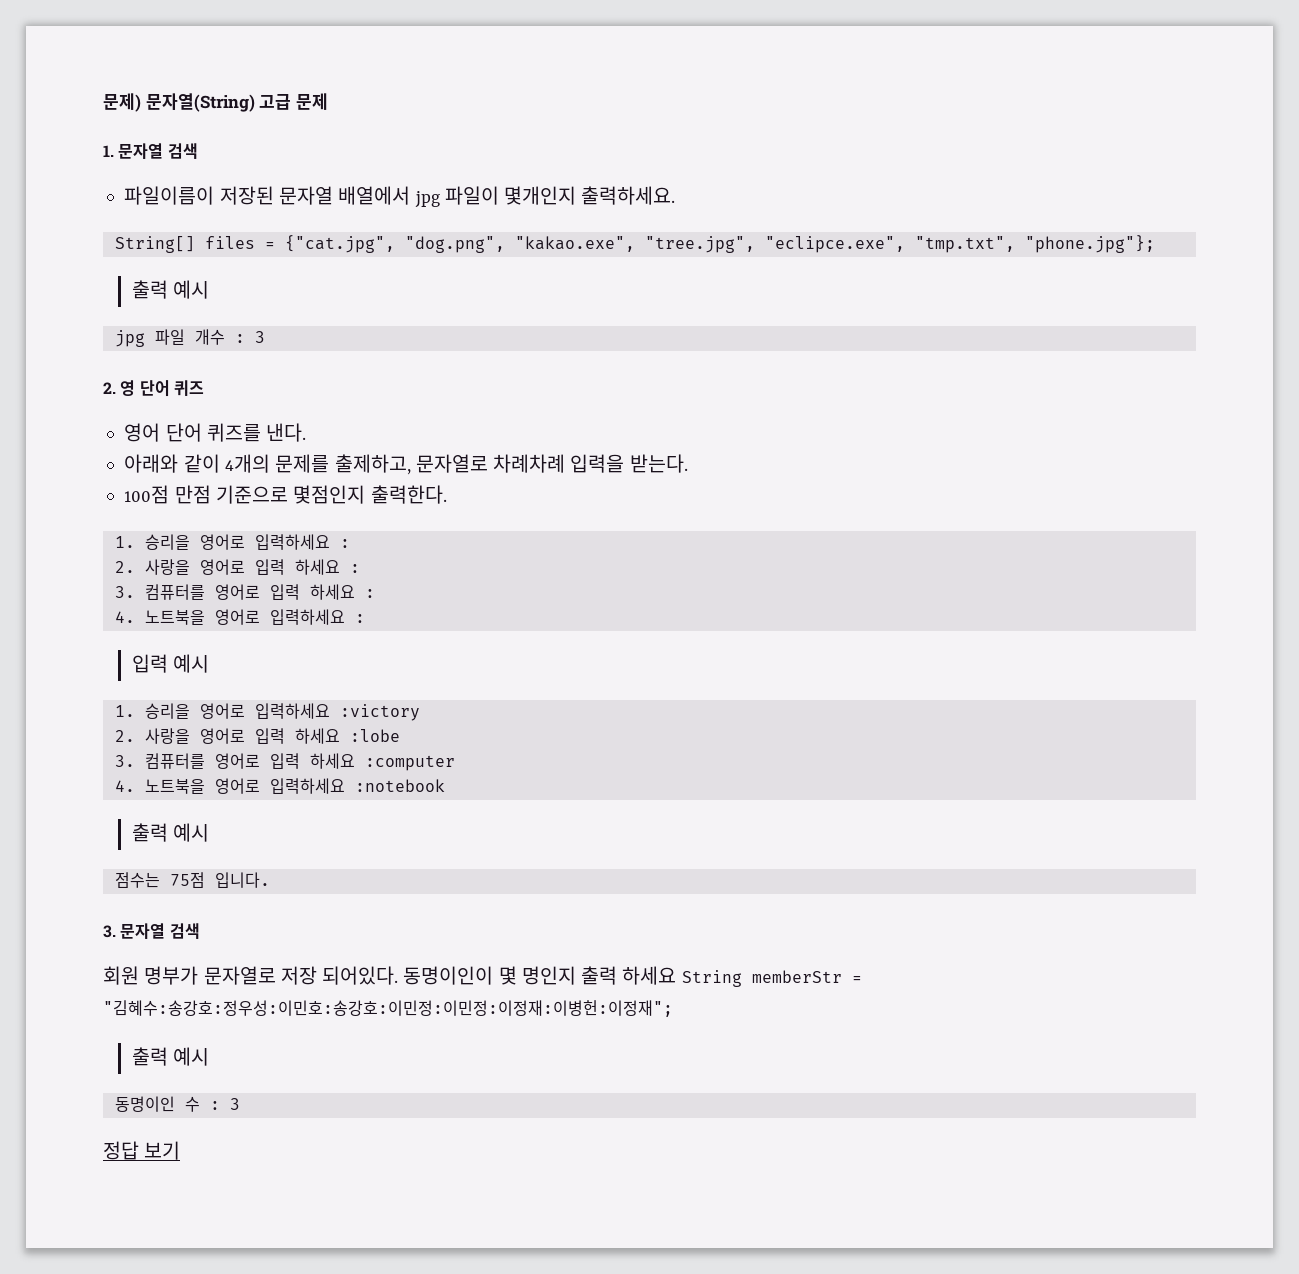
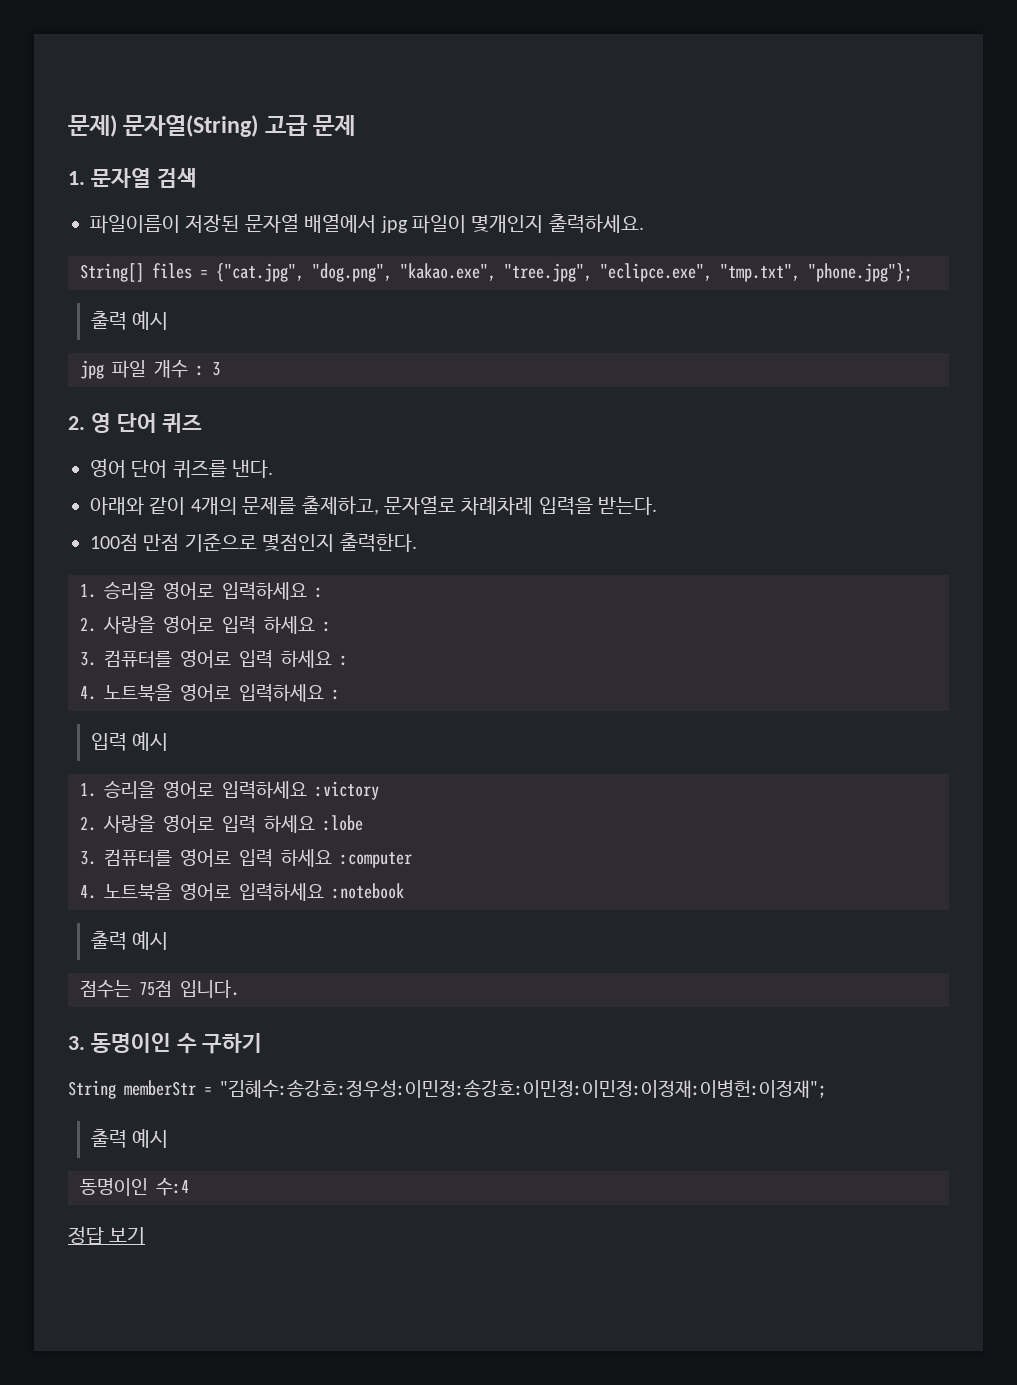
[120,923,200,939] [103,966,677,985] 문자열 검색 // 회원 명부가 문자열로 저장 되어있다. 동명이인이 몇 명인지 출력 하세요 -> [90,1033,263,1054] 동명이인 수 구하기 //
[103,1000,673,1017] "김혜수:송강호:정우성:이민호:송강호:이민정:이민정:이정재:이병헌:이정재"; -> [220,1079,826,1098] "김혜수:송강호:정우성:이민정:송강호:이민정:이민정:이정재:이병헌:이정재";
[184,1096,240,1112] 수 : 3 -> [156,1178,189,1196] 수:4

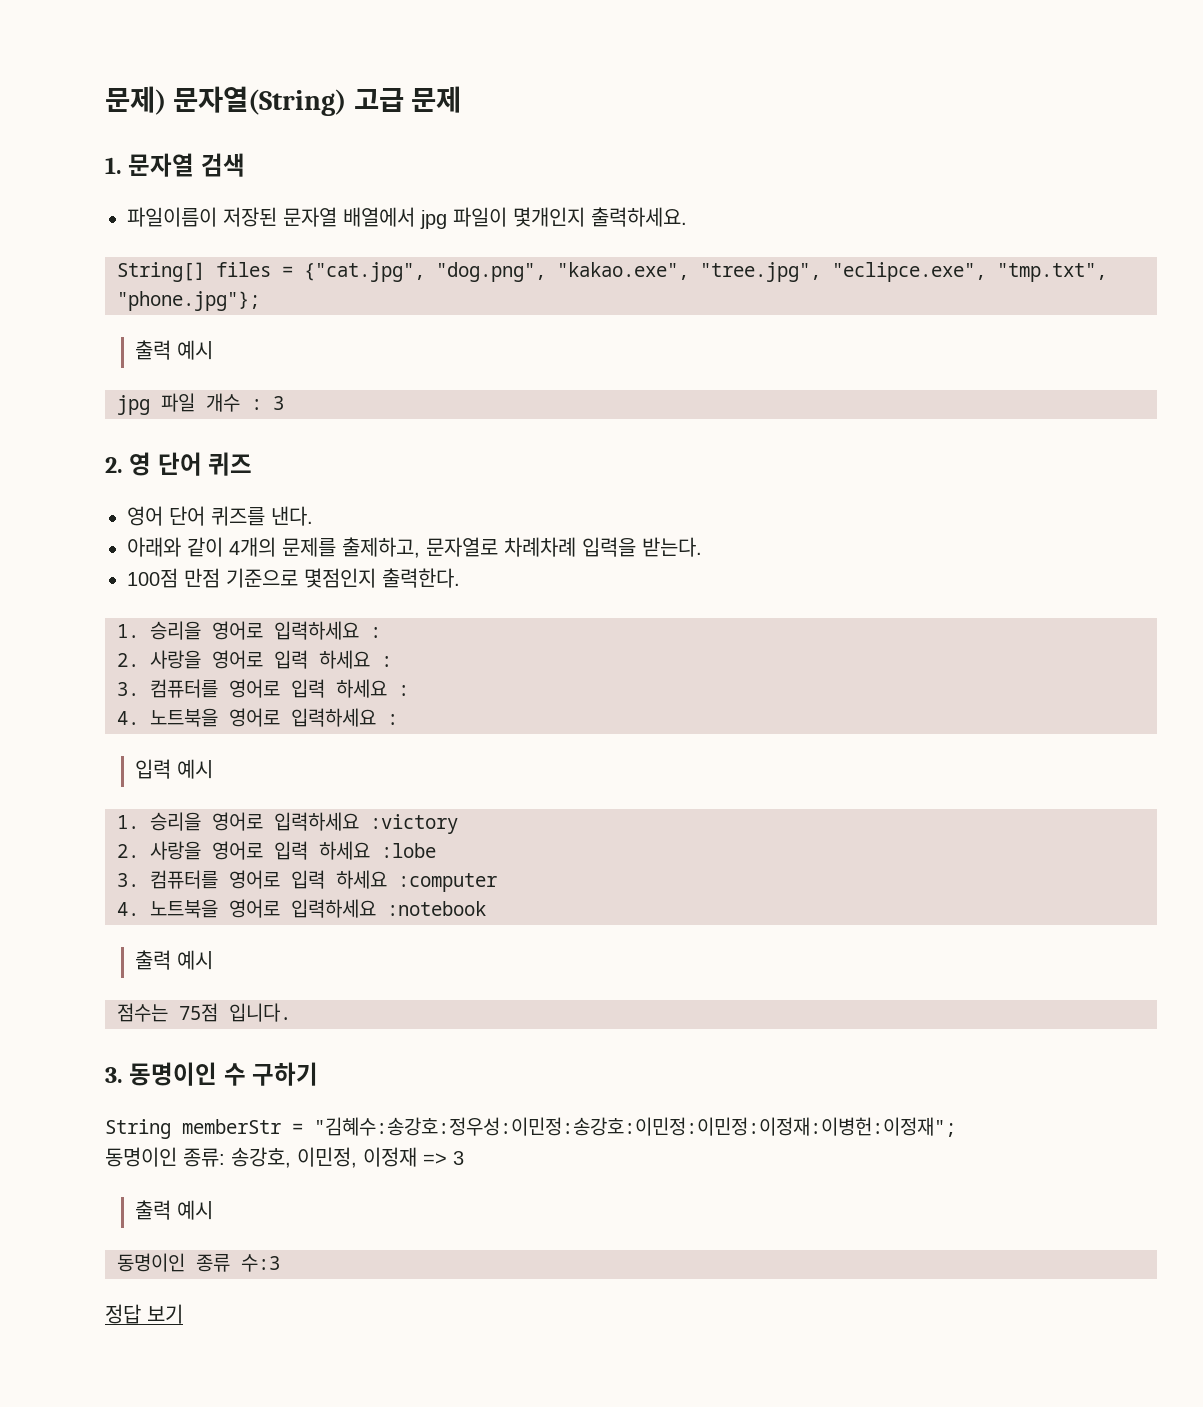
(826, 1088) none -> [105,1147,464,1168] // 동명이인 종류: 송강호, 이민정, 이정재 => 3
[156,1178,189,1196] 수:4 -> [196,1254,280,1272] 종류 수:3

